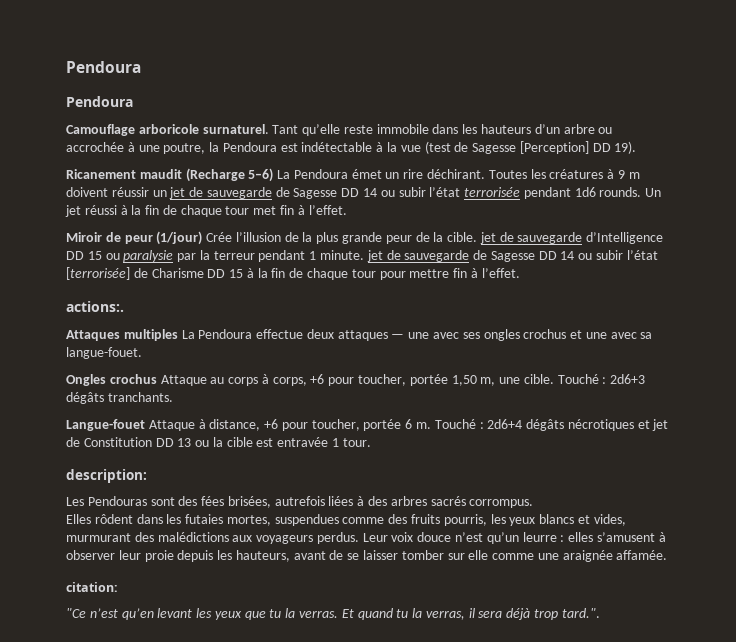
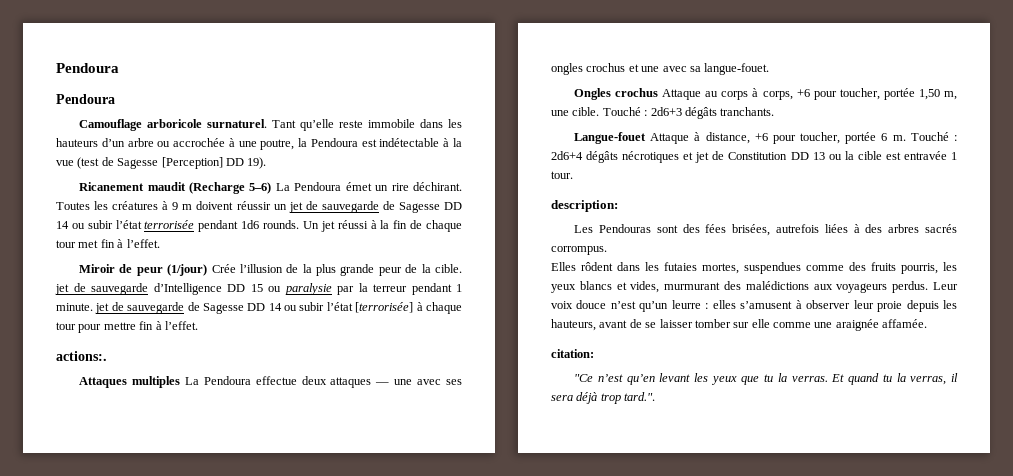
[133,268,304,278] de Charisme DD 15 à la fin de -> [416,302,423,311] à

